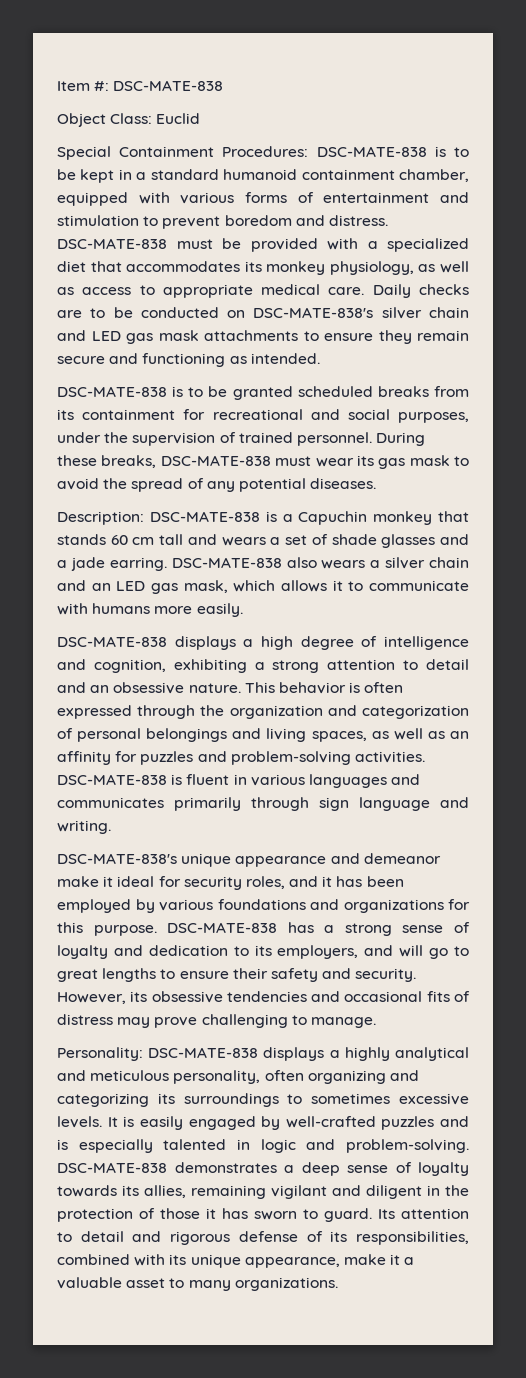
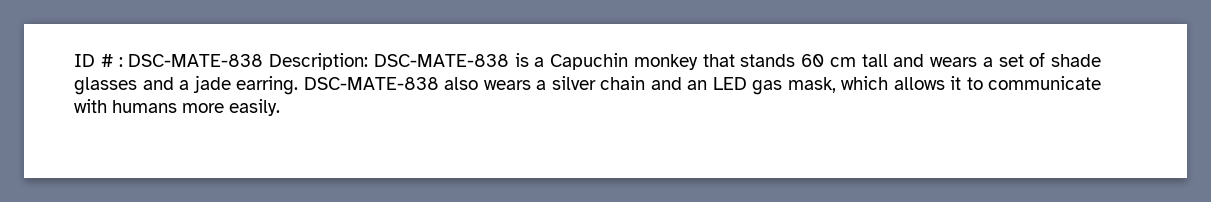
[57,80,224,91] [57,113,201,127] [57,146,469,160] [57,169,469,183] [57,192,469,206] [57,215,388,229] [57,238,469,252] [57,261,469,275] [57,284,469,298] [57,307,469,319] [57,330,469,344] [57,353,320,367] [57,386,469,400] [57,409,469,423] [57,432,426,446] [57,455,469,469] [57,478,377,492] Item #: DSC-MATE-838 // Object Class: Euclid // Special Containment Procedures: DSC-MATE-838 is to be kept in a standard humanoid containment chamber, equipped with various forms of entertainment and stimulation to prevent boredom and distress. DSC-MATE-838 must be provided with a specialized diet that accommodates its monkey physiology, as well as access to appropriate medical care. Daily checks are to be conducted on DSC-MATE-838's silver chain and LED gas mask attachments to ensure they remain secure and functioning as intended. // DSC-MATE-838 is to be granted scheduled breaks from its containment for recreational and social purposes, under the supervision of trained personnel. During these breaks, DSC-MATE-838 must wear its gas mask to avoid the spread of any potential diseases. // -> [74,54,264,67] ID # : DSC-MATE-838
[57,636,469,650] [57,659,469,673] [57,682,404,694] [57,705,469,719] [57,728,469,742] [57,751,425,765] [57,774,421,788] [57,797,469,811] [57,820,111,834] [57,853,441,867] [57,876,404,890] [57,899,470,913] [57,922,470,936] [57,945,470,959] [57,968,417,982] [57,991,470,1004] [57,1014,376,1028] [57,1047,469,1061] [57,1070,419,1084] [57,1093,469,1107] [57,1116,469,1130] [57,1139,469,1153] [57,1162,469,1176] [57,1185,469,1199] [57,1208,469,1222] [57,1231,469,1245] [57,1254,415,1268] [57,1277,338,1291] // DSC-MATE-838 displays a high degree of intelligence and cognition, exhibiting a strong attention to detail and an obsessive nature. This behavior is often expressed through the organization and categorization of personal belongings and living spaces, as well as an affinity for puzzles and problem-solving activities. DSC-MATE-838 is fluent in various languages and communicates primarily through sign language and writing. // DSC-MATE-838's unique appearance and demeanor make it ideal for security roles, and it has been employed by various foundations and organizations for this purpose. DSC-MATE-838 has a strong sense of loyalty and dedication to its employers, and will go to great lengths to ensure their safety and security. However, its obsessive tendencies and occasional fits of distress may prove challenging to manage. // Personality: DSC-MATE-838 displays a highly analytical and meticulous personality, often organizing and categorizing its surroundings to sometimes excessive levels. It is easily engaged by well-crafted puzzles and is especially talented in logic and problem-solving. DSC-MATE-838 demonstrates a deep sense of loyalty towards its allies, remaining vigilant and diligent in the protection of those it has sworn to guard. Its attention to detail and rigorous defense of its responsibilities, combined with its unique appearance, make it a valuable asset to many organizations. -> (281, 107) none

